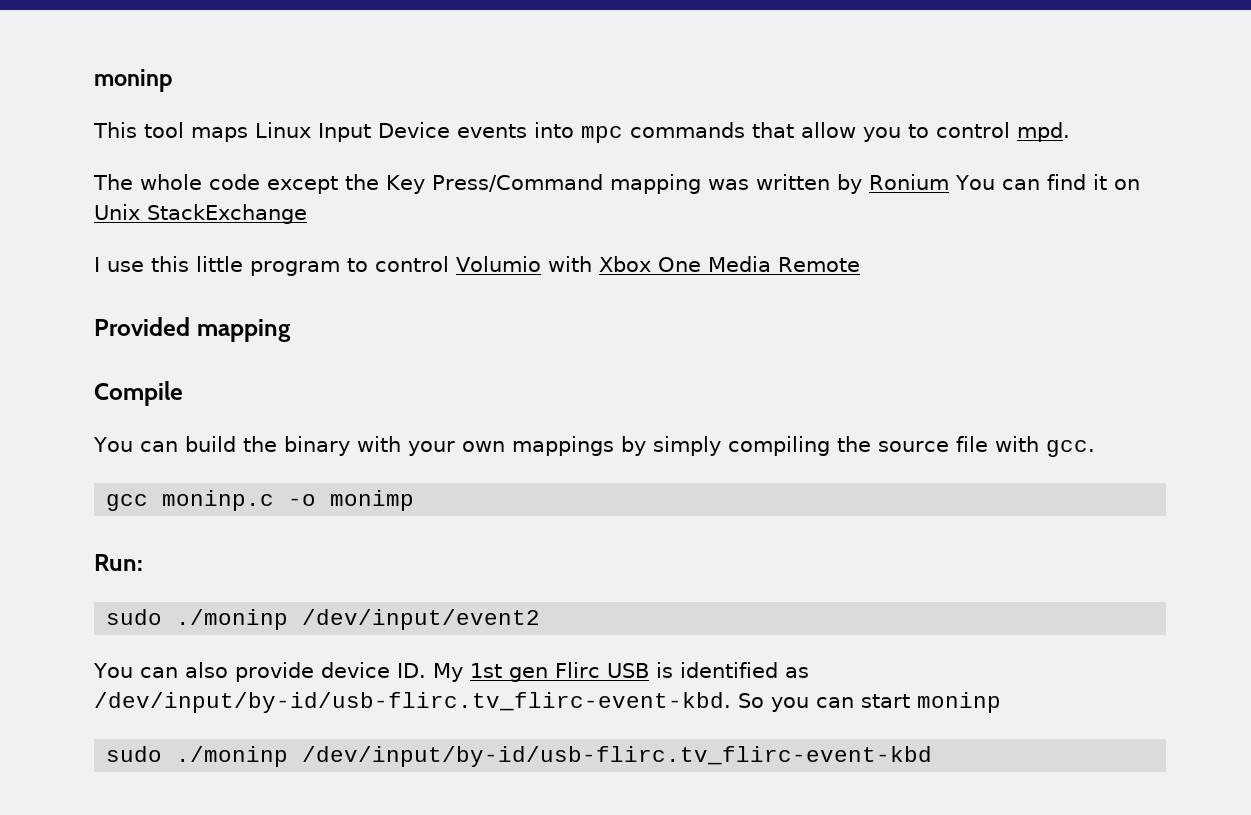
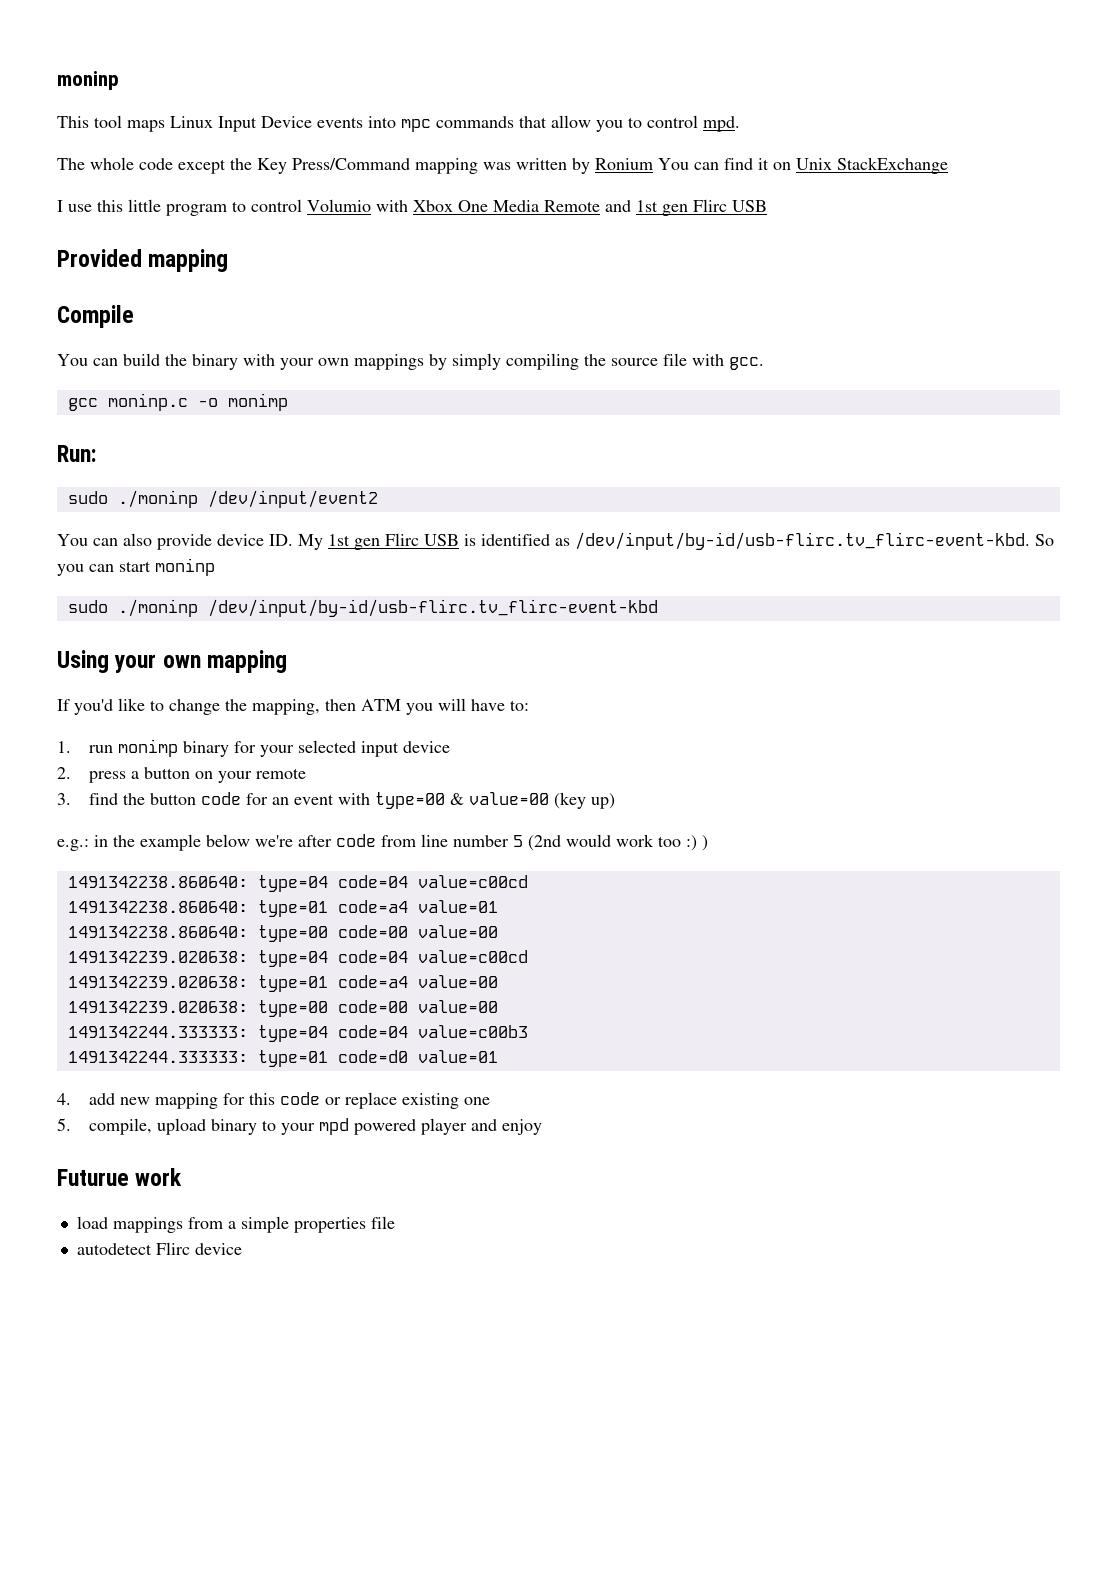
(860, 264) none -> [605,199,767,216] and 1st gen Flirc USB
(933, 756) none -> [57,650,288,673] [57,698,529,715] [57,739,451,757] [57,767,307,783] [57,792,616,809] [57,834,708,851] [67,875,528,892] [67,900,498,917] [67,925,498,942] [67,950,528,967] [67,975,498,992] [67,1000,498,1017] [67,1025,528,1042] [67,1050,498,1067] [57,1092,491,1109] [57,1118,543,1135] [57,1168,183,1186] [76,1216,395,1233] [76,1242,242,1255] // Using your own mapping // If you'd like to change the mapping, then ATM you will have to: // 1. run monimp binary for your selected input device // 2. press a button on your remote // 3. find the button code for an event with type=00 & value=00 (key up) // e.g.: in the example below we're after code from line number 5 (2nd would work too :) ) // 1491342238.860640: type=04 code=04 value=c00cd // 1491342238.860640: type=01 code=a4 value=01 // 1491342238.860640: type=00 code=00 value=00 // 1491342239.020638: type=04 code=04 value=c00cd // 1491342239.020638: type=01 code=a4 value=00 // 1491342239.020638: type=00 code=00 value=00 // 1491342244.333333: type=04 code=04 value=c00b3 // 1491342244.333333: type=01 code=d0 value=01 // 4. add new mapping for this code or replace existing one // 5. compile, upload binary to your mpd powered player and enjoy // Futurue work // load mappings from a simple properties file // autodetect Flirc device

